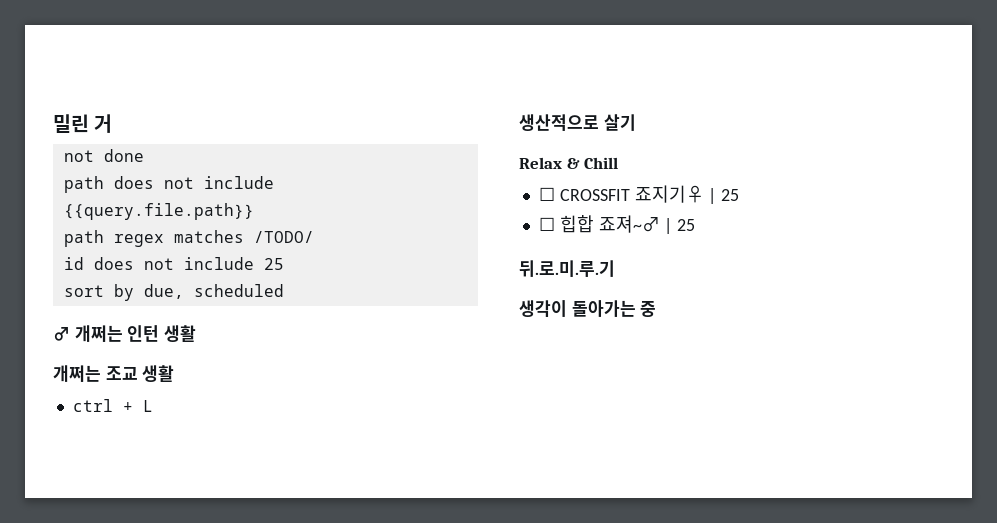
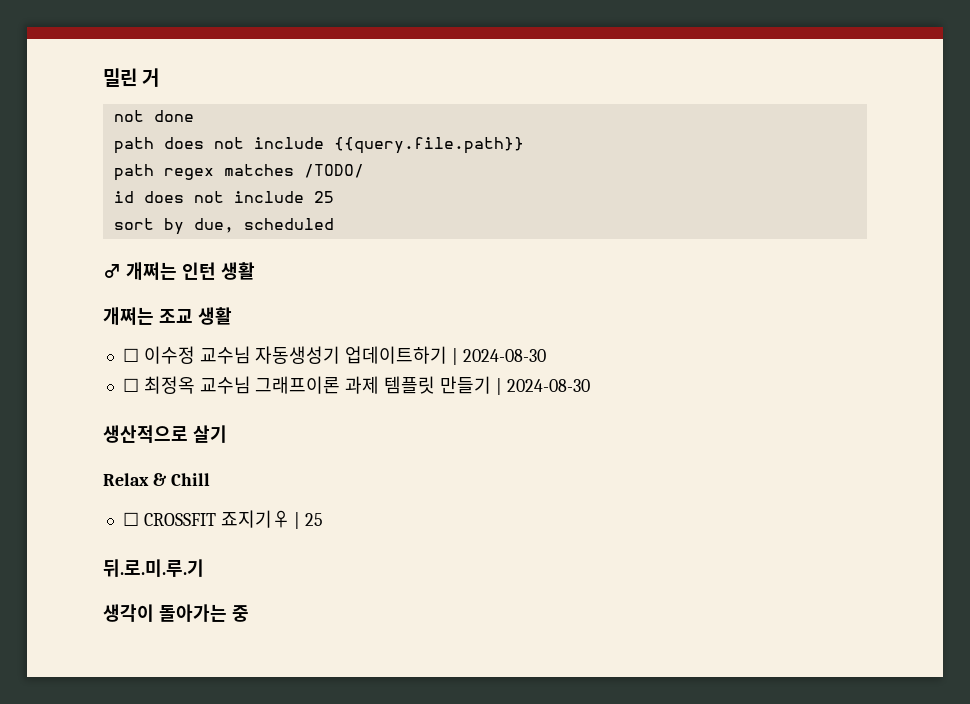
[72,399,153,412] ctrl + L -> [122,346,546,365] [122,376,590,395] ☐ 이수정 교수님 자동생성기 업데이트하기 | 2024-08-30 // ☐ 최정옥 교수님 그래프이론 과제 템플릿 만들기 | 2024-08-30
[538,215,696,234] // ☐ 힙합 죠져~♂ | 25 -> (324, 519) none

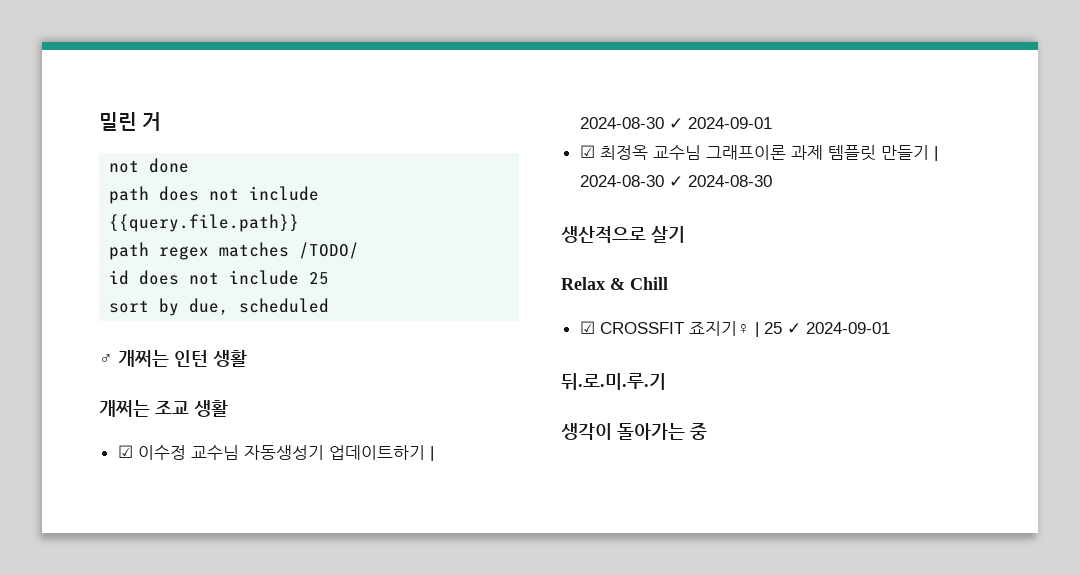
[122,348,139,362] ☐ -> [117,445,133,458] ☑
[122,378,139,392] // ☐ -> [668,117,772,129] [579,145,595,158] ✓ 2024-09-01 // ☑
(590, 385) none -> [668,175,772,187] ✓ 2024-08-30
[122,512,139,526] ☐ -> [579,321,595,334] ☑
(324, 519) none -> [786,322,890,334] ✓ 2024-09-01

